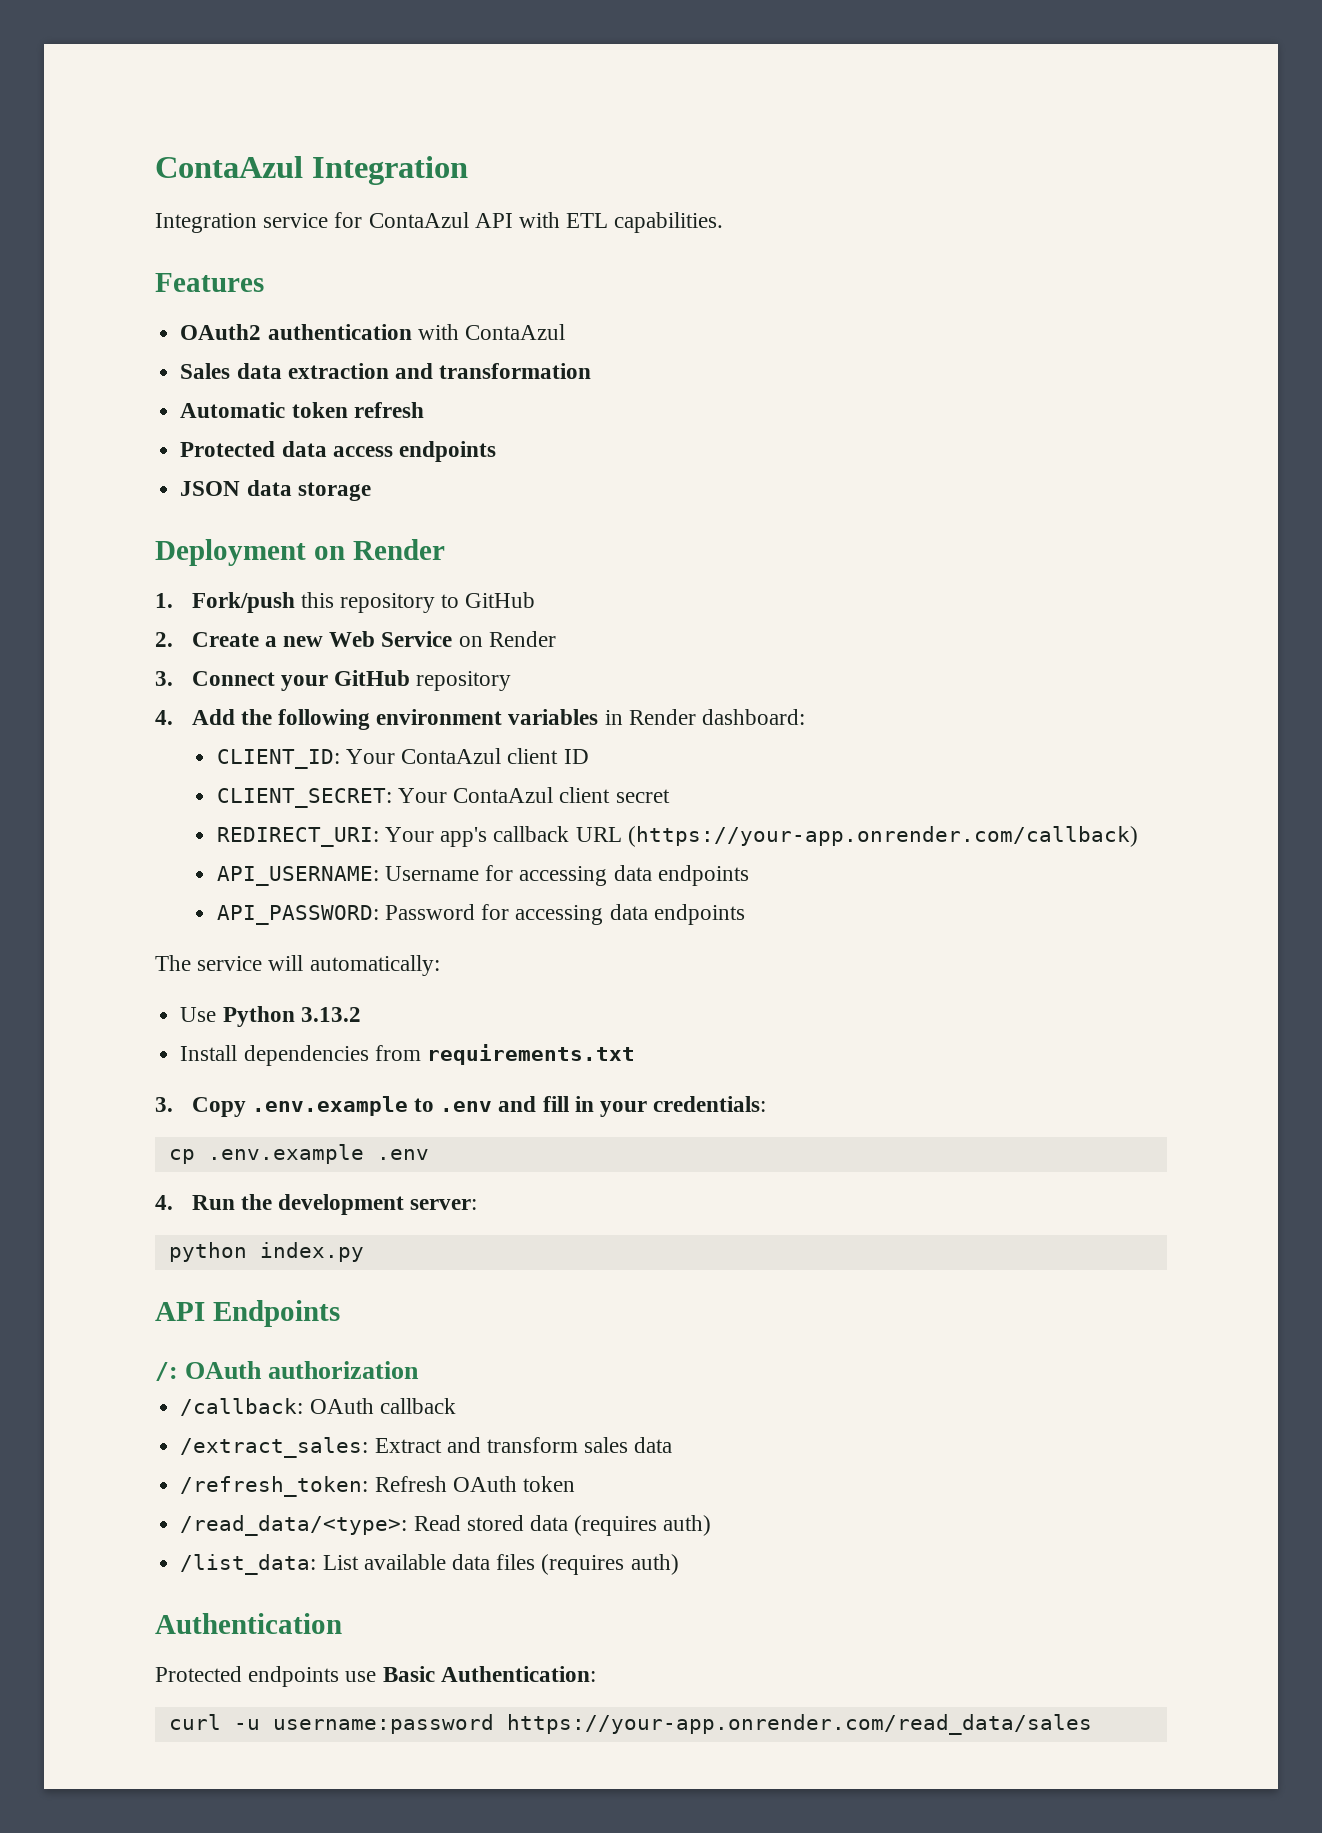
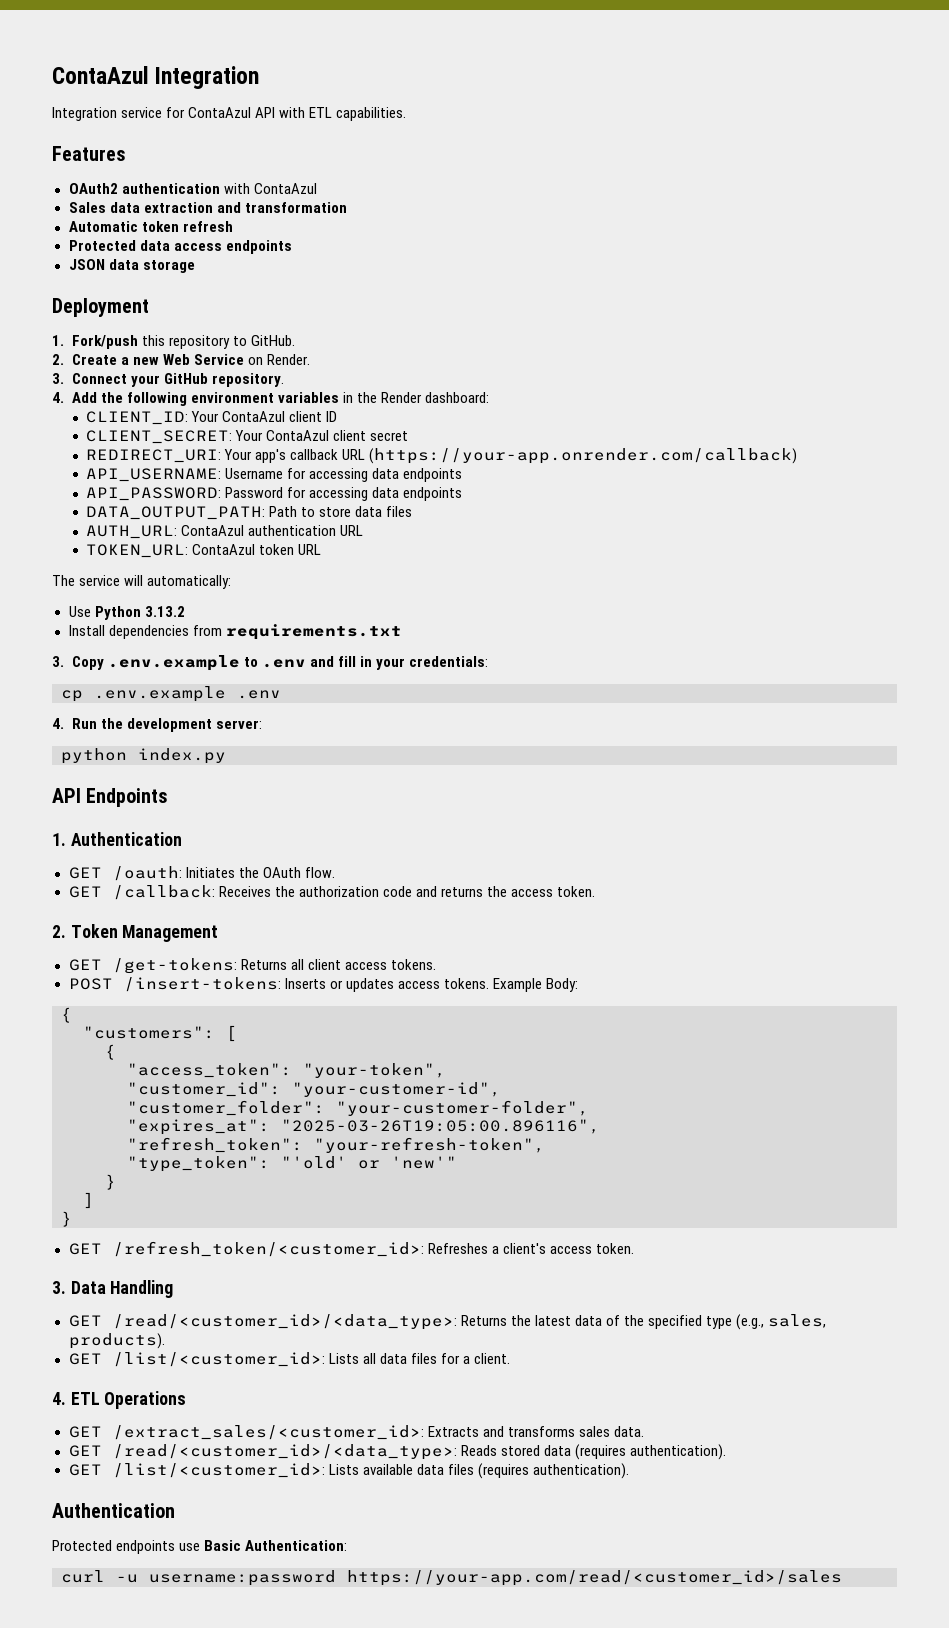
[313,539,445,560] on Render -> (149, 307) none
[465,592,536,608] GitHub -> [250,335,295,346] GitHub.
[488,631,556,647] Render -> [266,354,310,365] Render.
[416,671,512,691] repository -> [211,373,284,387] repository.
(623, 717) none -> [356,392,377,403] the
(745, 914) none -> [86,506,413,520] [86,525,364,539] [86,544,322,558] // DATA_OUTPUT_PATH: Path to store data files // AUTH_URL: ContaAzul authentication URL // TOKEN_URL: ContaAzul token URL
[155,1361,420,1381] [180,1398,456,1416] [180,1437,673,1458] [180,1476,575,1497] [180,1515,712,1536] [180,1554,359,1575] /: OAuth authorization // /callback: OAuth callback // /extract_sales: Extract and transform sales data // /refresh_token: Refresh OAuth token // /read_data/<type>: Read stored data (requires auth) // /list_data: List -> [52,832,182,846] [68,866,335,881] [68,885,595,900] [52,924,219,942] [68,958,436,974] [68,977,578,992] [61,1007,72,1023] [83,1025,237,1042] [105,1044,116,1060] [127,1063,446,1078] [127,1082,501,1097] [127,1100,589,1116] [127,1119,600,1135] [127,1137,545,1153] [127,1156,457,1172] [105,1174,116,1190] [83,1192,94,1209] [61,1211,72,1227] [68,1241,634,1257] [52,1280,174,1298] [68,1314,826,1330] [68,1333,165,1349] [68,1352,510,1367] [52,1391,187,1409] [68,1425,644,1440] [68,1444,726,1460] [68,1463,359,1478] 1. Authentication // GET /oauth: Initiates the OAuth flow. // GET /callback: Receives the authorization code and returns the access token. // 2. Token Management // GET /get-tokens: Returns all client access tokens. // POST /insert-tokens: Inserts or updates access tokens. Example Body: // { // "customers": [ // { // "access_token": "your-token", // "customer_id": "your-customer-id", // "customer_folder": "your-customer-folder", // "expires_at": "2025-03-26T19:05:00.896116", // "refresh_token": "your-refresh-token", // "type_token": "'old' or 'new'" // } // ] // } // GET /refresh_token/<customer_id>: Refreshes a client's access token. // 3. Data Handling // GET /read/<customer_id>/<data_type>: Returns the latest data of the specified type (e.g., sales, products). // GET /list/<customer_id>: Lists all data files for a client. // 4. ETL Operations // GET /extract_sales/<customer_id>: Extracts and transforms sales data. // GET /read/<customer_id>/<data_type>: Reads stored data (requires authentication). // GET /list/<customer_id>: Lists
[630,1554,679,1575] auth) -> [532,1463,629,1479] authentication).
[506,1714,1092,1735] https://your-app.onrender.com/read_data/sales -> [347,1570,842,1586] https://your-app.com/read/<customer_id>/sales

